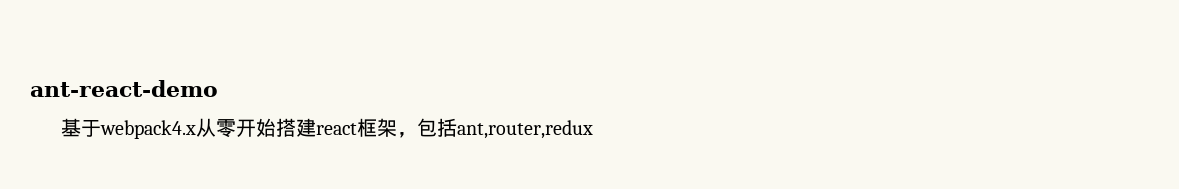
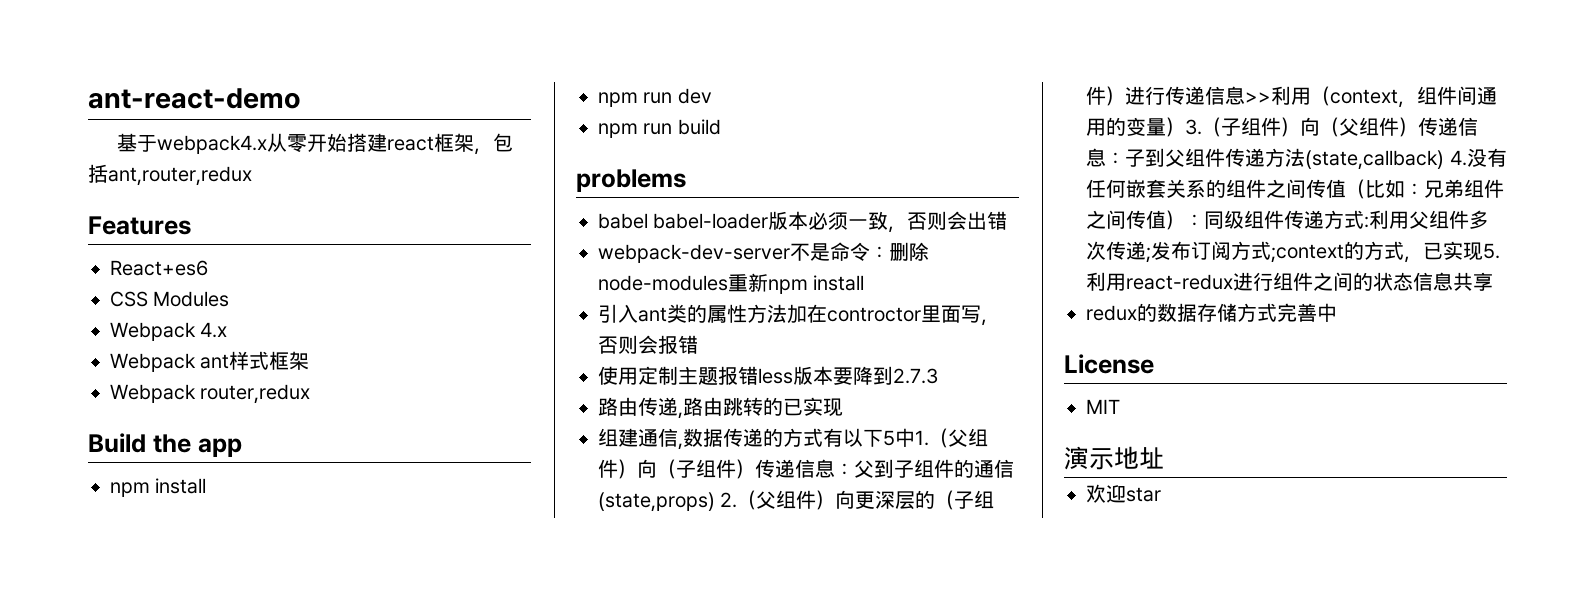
(593, 129) none -> [88,216,191,235] [110,260,208,276] [110,291,230,307] [110,322,228,341] [110,351,310,372] [110,384,311,404] [88,433,242,457] [110,478,207,497] [598,88,712,107] [598,119,721,138] [576,169,686,192] [598,211,1008,233] [598,242,929,263] [598,273,865,294] [598,304,1000,326] [598,335,698,354] [598,366,938,385] [598,397,843,419] [598,428,988,450] [598,459,1014,479] [598,490,995,512] [1086,86,1497,108] [1086,117,1478,137] [1086,148,1507,170] [1086,179,1504,199] [1086,210,1489,230] [1086,241,1500,263] [1086,272,1493,291] [1086,303,1337,322] [1064,354,1154,374] [1086,399,1120,414] [1064,446,1164,470] [1086,484,1161,503] // Features // React+es6 // CSS Modules // Webpack 4.x // Webpack ant样式框架 // Webpack router,redux // Build the app // npm install // npm run dev // npm run build // problems // babel babel-loader版本必须一致，否则会出错 // webpack-dev-server不是命令：删除node-modules重新npm install // 引入ant类的属性方法加在controctor里面写，否则会报错 // 使用定制主题报错less版本要降到2.7.3 // 路由传递,路由跳转的已实现 // 组建通信,数据传递的方式有以下5中1.（父组件）向（子组件）传递信息：父到子组件的通信(state,props) 2.（父组件）向更深层的（子组件）进行传递信息>>利用（context，组件间通用的变量）3.（子组件）向（父组件）传递信息：子到父组件传递方法(state,callback) 4.没有任何嵌套关系的组件之间传值（比如：兄弟组件之间传值）：同级组件传递方式:利用父组件多次传递;发布订阅方式;context的方式，已实现5.利用react-redux进行组件之间的状态信息共享 // redux的数据存储方式完善中 // License // MIT // 演示地址 // 欢迎star

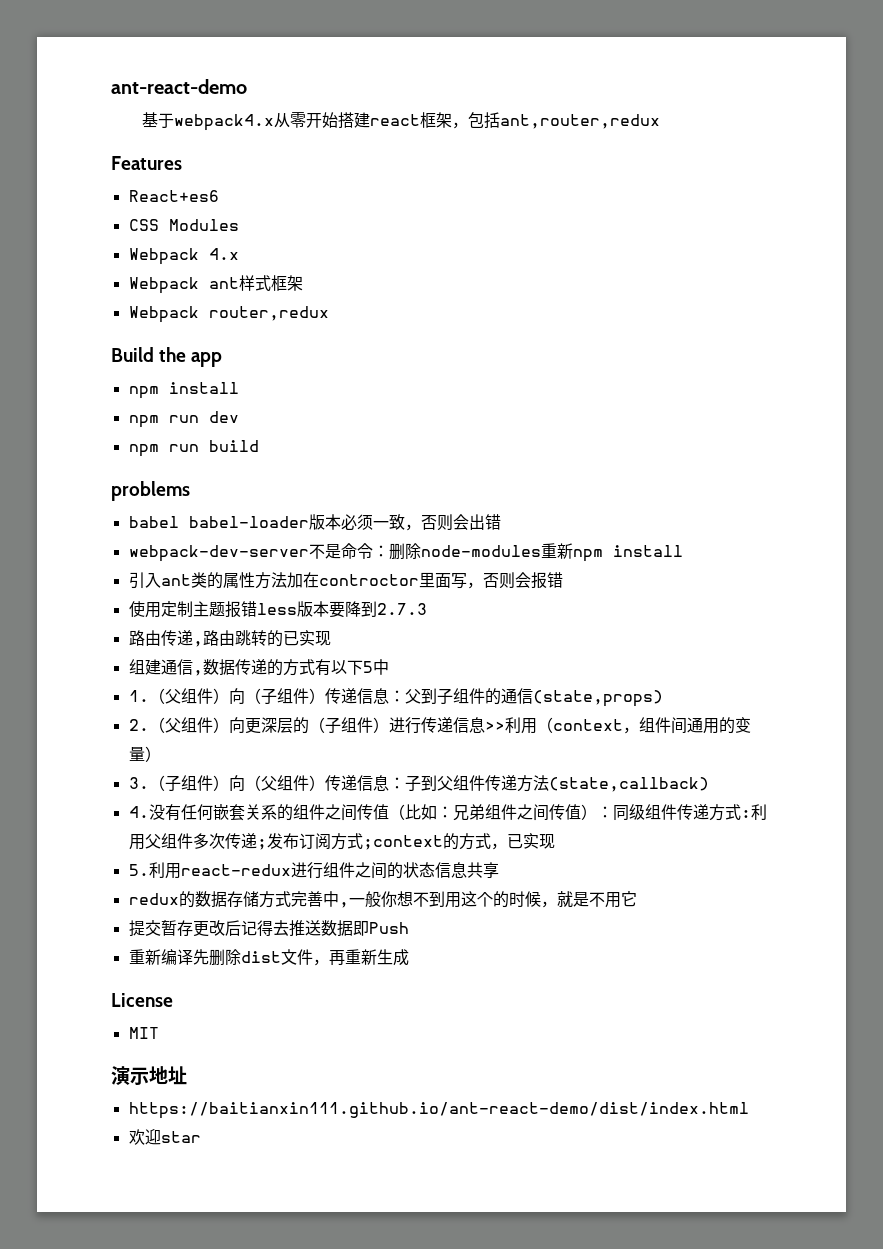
(915, 437) none -> (389, 667) //
(715, 502) none -> (663, 698) //
(1185, 127) none -> (161, 754) //
(1444, 160) none -> (709, 784) //
(1483, 251) none -> (555, 841) //
(1337, 312) none -> [338,891,637,908] [128,920,409,937] [128,949,409,966] ,一般你想不到用这个的时候，就是不用它 // 提交暂存更改后记得去推送数据即Push // 重新编译先删除dist文件，再重新生成
(1164, 458) none -> [128,1102,749,1119] // https://baitianxin111.github.io/ant-react-demo/dist/index.html

